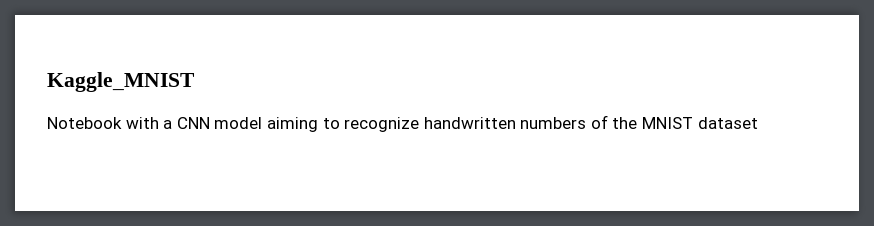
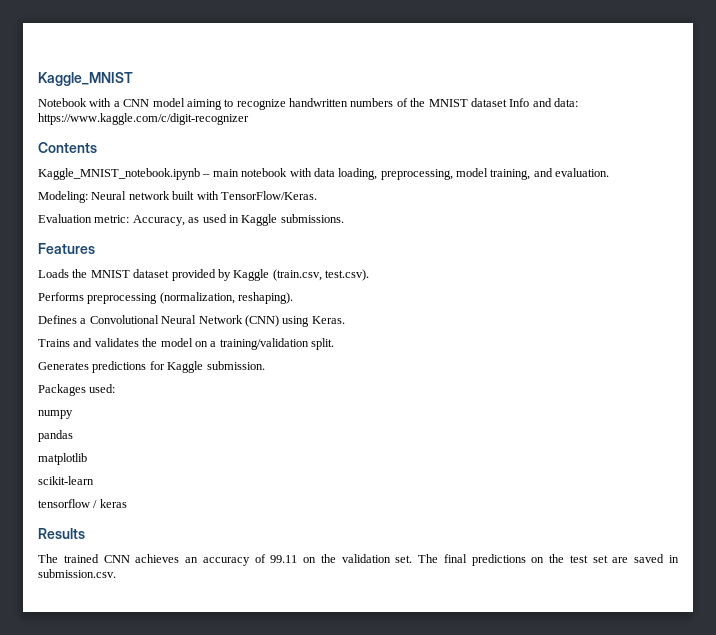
(758, 123) none -> [509,98,578,107] [38,113,249,125] [38,142,97,153] [38,168,610,180] [38,191,317,203] [38,214,344,226] [38,243,95,254] [38,269,369,281] [38,292,294,304] [38,315,345,327] [38,338,334,350] [38,361,265,373] [38,384,116,396] [38,410,73,419] [38,430,73,442] [38,453,87,465] [38,476,94,485] [38,499,127,508] [38,528,85,539] [38,554,680,566] [38,569,116,578] Info and data: https://www.kaggle.com/c/digit-recognizer // Contents // Kaggle_MNIST_notebook.ipynb – main notebook with data loading, preprocessing, model training, and evaluation. // Modeling: Neural network built with TensorFlow/Keras. // Evaluation metric: Accuracy, as used in Kaggle submissions. // Features // Loads the MNIST dataset provided by Kaggle (train.csv, test.csv). // Performs preprocessing (normalization, reshaping). // Defines a Convolutional Neural Network (CNN) using Keras. // Trains and validates the model on a training/validation split. // Generates predictions for Kaggle submission. // Packages used: // numpy // pandas // matplotlib // scikit-learn // tensorflow / keras // Results // The trained CNN achieves an accuracy of 99.11 on the validation set. The final predictions on the test set are saved in submission.csv.

